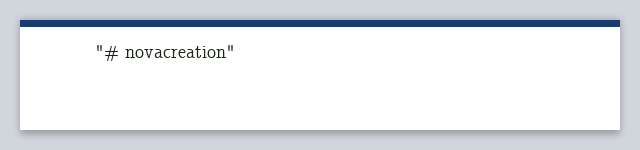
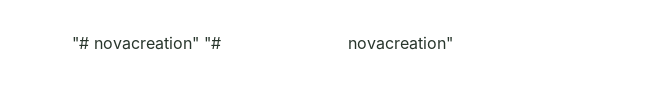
[95,45,235,62] "# novacreation" -> [72,36,453,50] "# novacreation" "# novacreation"

